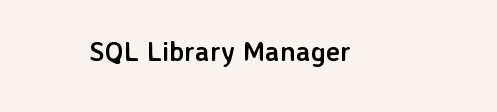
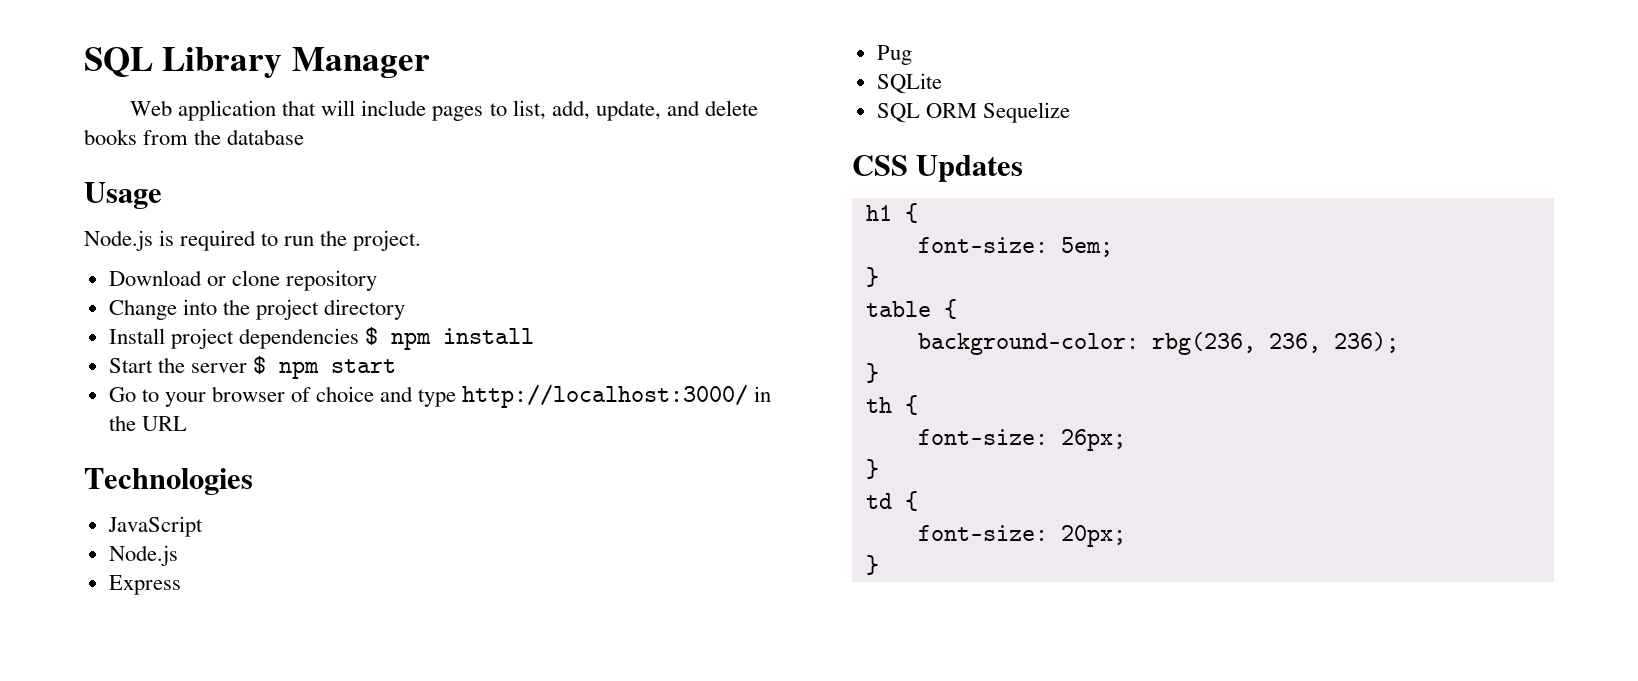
(351, 54) none -> [130,100,758,121] [84,129,305,145] [84,182,162,209] [84,230,422,251] [108,270,377,291] [108,299,406,320] [108,327,534,350] [108,356,396,379] [108,384,772,408] [108,415,187,431] [84,468,253,495] [107,516,203,537] [108,545,178,566] [108,575,181,595] [876,45,912,65] [876,73,942,94] [876,102,1070,123] [852,155,1024,182] [865,203,918,223] [917,237,1113,257] [865,267,879,287] [865,299,957,319] [917,332,1399,355] [865,363,879,383] [865,395,918,415] [917,429,1126,451] [865,459,879,479] [865,491,918,511] [917,525,1126,547] [865,555,879,575] // Web application that will include pages to list, add, update, and delete books from the database // Usage // Node.js is required to run the project. // Download or clone repository // Change into the project directory // Install project dependencies $ npm install // Start the server $ npm start // Go to your browser of choice and type http://localhost:3000/ in the URL // Technologies // JavaScript // Node.js // Express // Pug // SQLite // SQL ORM Sequelize // CSS Updates // h1 { // font-size: 5em; // } // table { // background-color: rbg(236, 236, 236); // } // th { // font-size: 26px; // } // td { // font-size: 20px; // }

